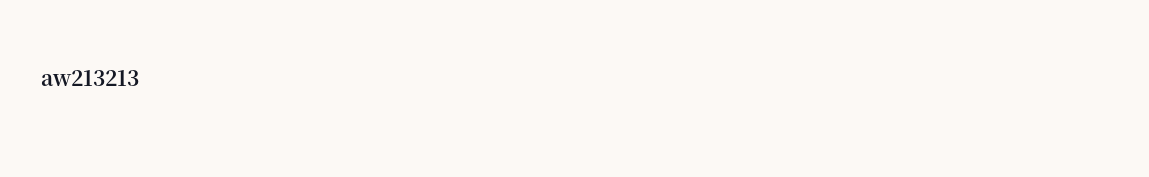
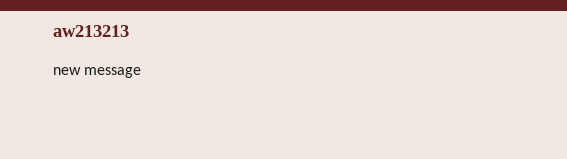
(139, 78) none -> [53,67,142,78] // new message

